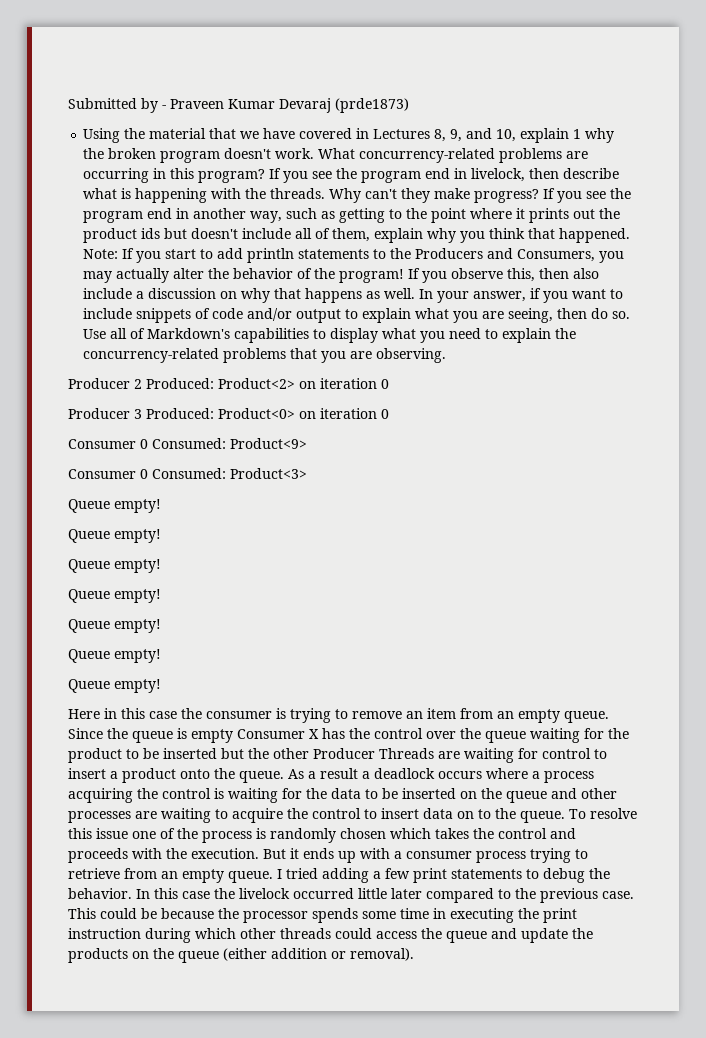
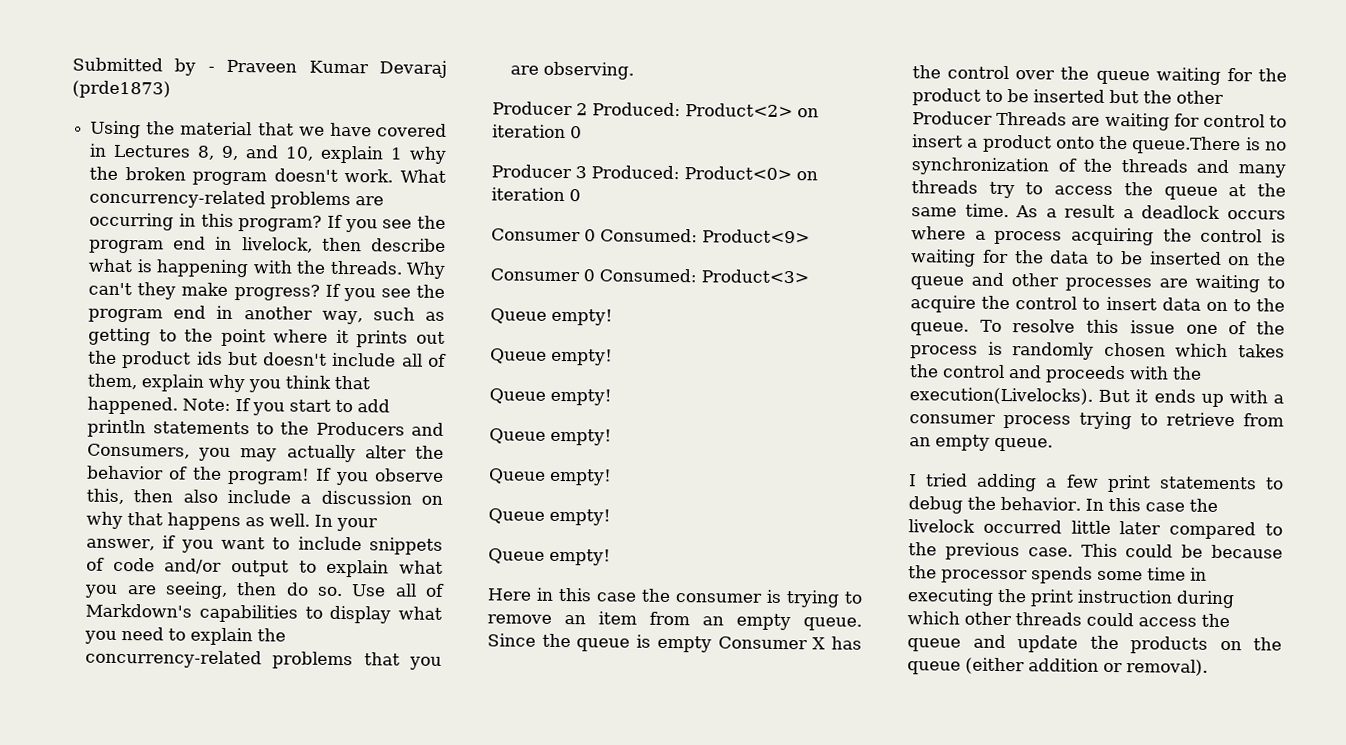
[239,771,284,783] queue. -> [1132,136,1287,155] [911,157,1286,178] [911,180,1286,200] [911,203,1009,218] queue.There is no synchronization of the threads and many threads try to access the queue at the same time.
[191,848,259,859] execution. -> [909,387,1093,405] execution(Livelocks).
(273, 877) none -> (1053, 444) //

